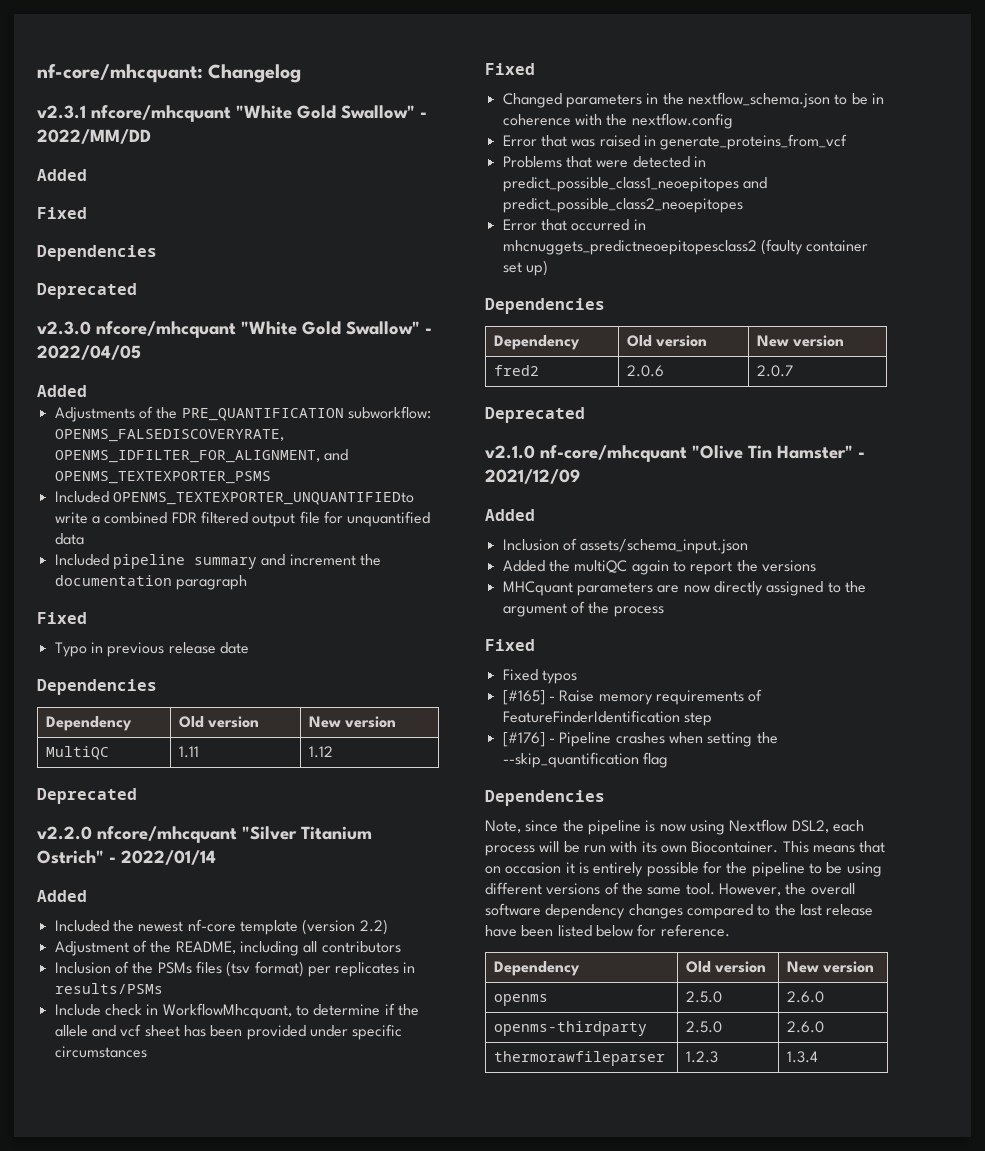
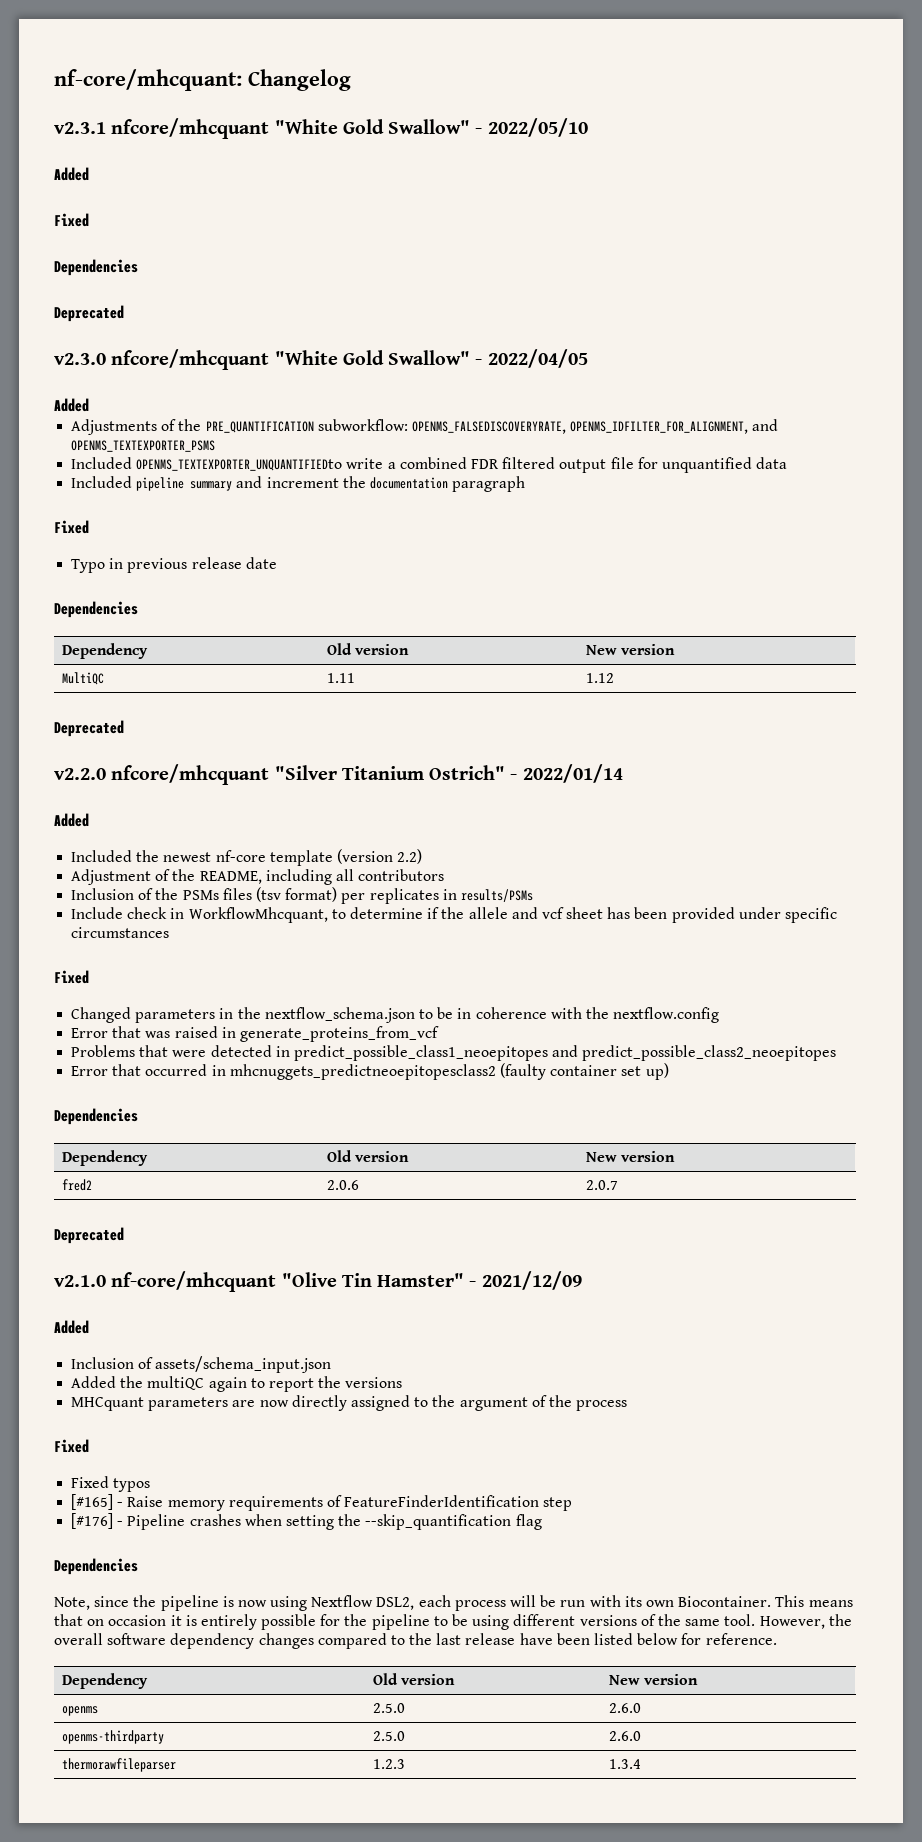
[37,129,151,144] 2022/MM/DD -> [487,118,588,137] 2022/05/10

